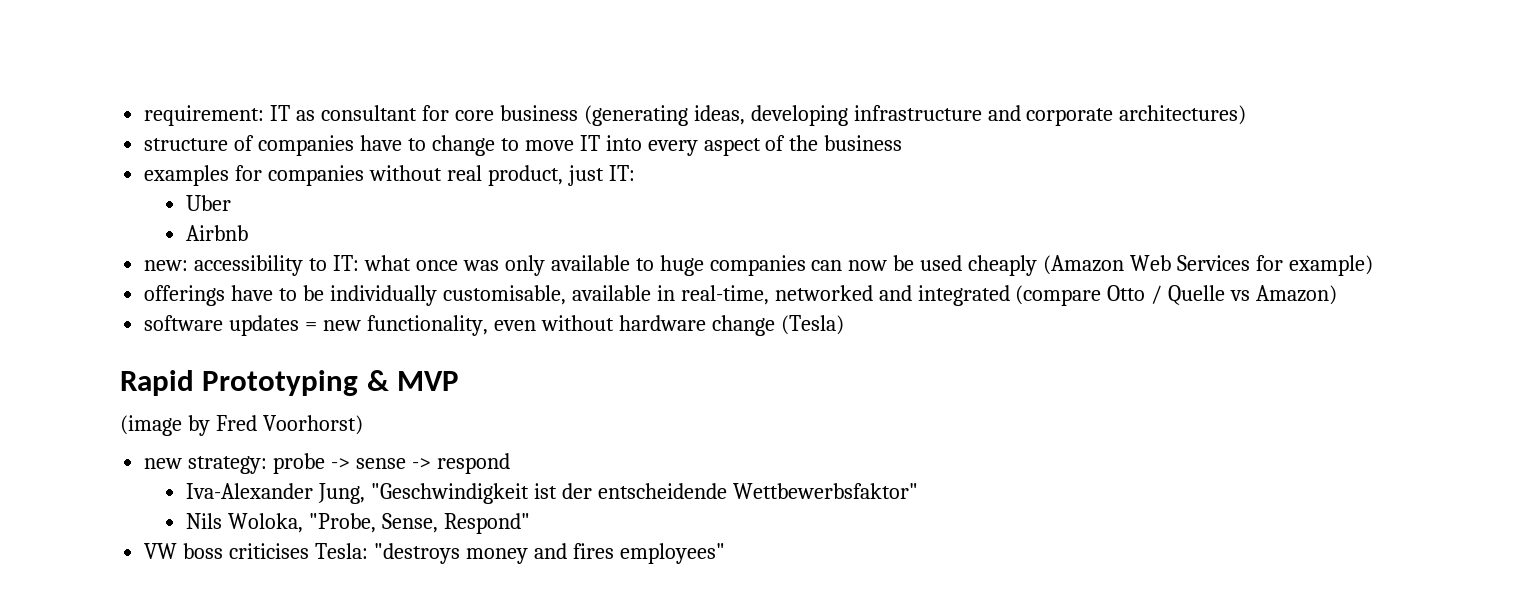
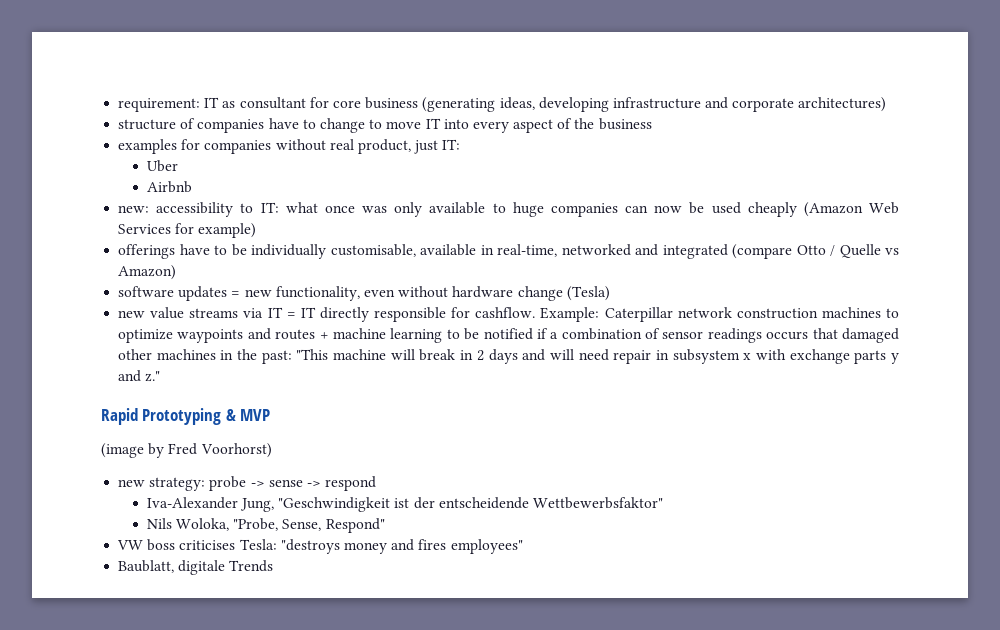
(844, 325) none -> [118,307,899,322] [118,328,899,343] [118,349,899,364] [118,370,161,382] // new value streams via IT = IT directly responsible for cashflow. Example: Caterpillar network construction machines to optimize waypoints and routes + machine learning to be notified if a combination of sensor readings occurs that damaged other machines in the past: "This machine will break in 2 days and will need repair in subsystem x with exchange parts y and z."
(725, 553) none -> [118,560,274,575] // Baublatt, digitale Trends

